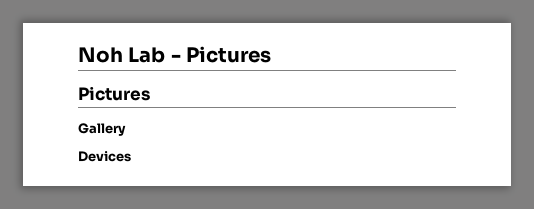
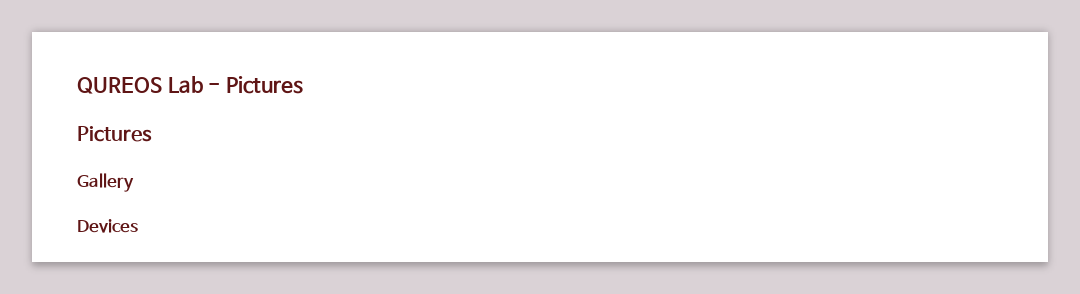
[78,47,123,63] Noh -> [77,77,162,94] QUREOS

